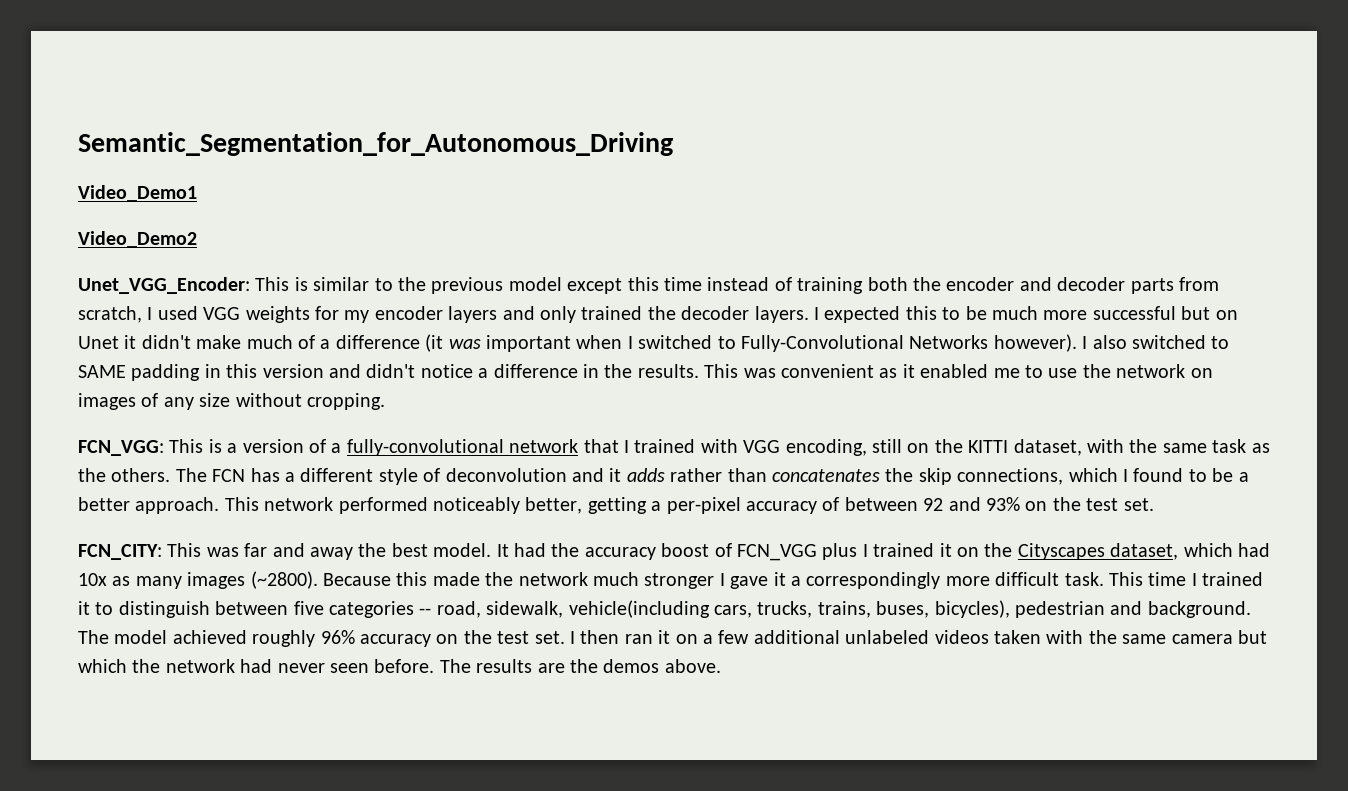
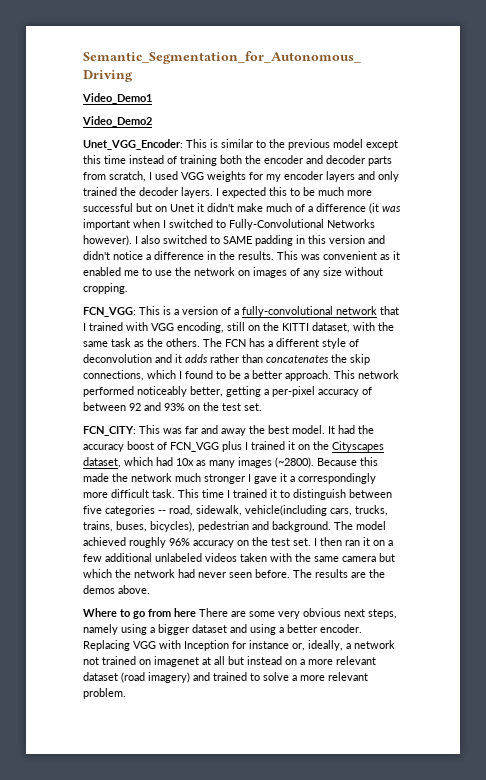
(721, 666) none -> [83,608,397,619] [83,624,362,635] [83,640,395,651] [83,656,376,667] [83,672,368,683] [83,688,126,699] // Where to go from here There are some very obvious next steps, namely using a bigger dataset and using a better encoder. Replacing VGG with Inception for instance or, ideally, a network not trained on imagenet at all but instead on a more relevant dataset (road imagery) and trained to solve a more relevant problem.

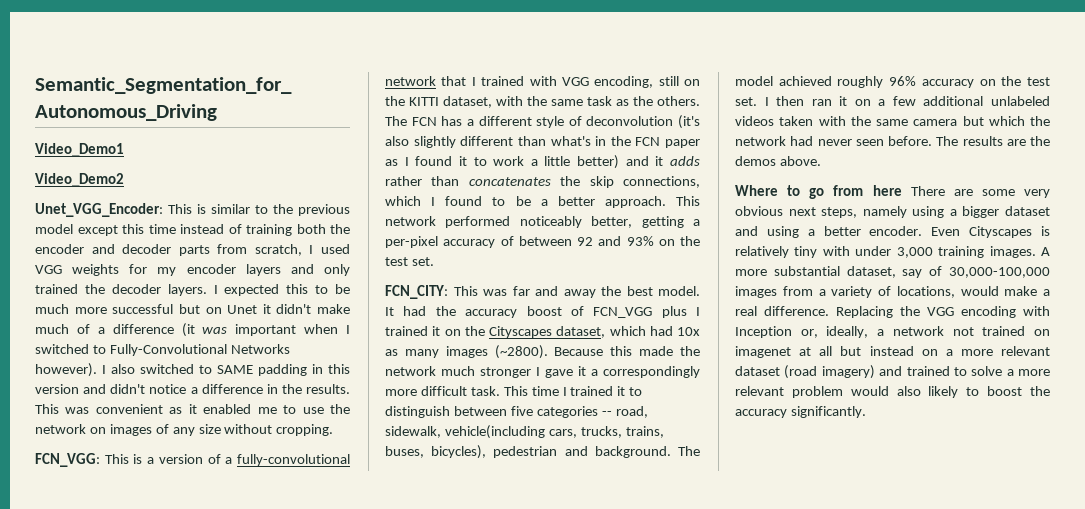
(152, 358) none -> [678,115,700,129] [385,136,700,148] [385,155,620,169] (it's also slightly different than what's in the FCN paper as I found it to work a little better)
[83,640,289,651] Replacing VGG with Inception for instance -> [931,226,1050,238] [735,246,1050,258] [735,266,1050,278] [735,286,1050,298] [735,306,1050,318] [735,326,792,338] Even Cityscapes is relatively tiny with under 3,000 training images. A more substantial dataset, say of 30,000-100,000 images from a variety of locations, would make a real difference. Replacing the VGG encoding with Inception
[83,688,126,699] problem. -> [791,386,1050,398] [735,406,866,418] problem would also likely to boost the accuracy significantly.

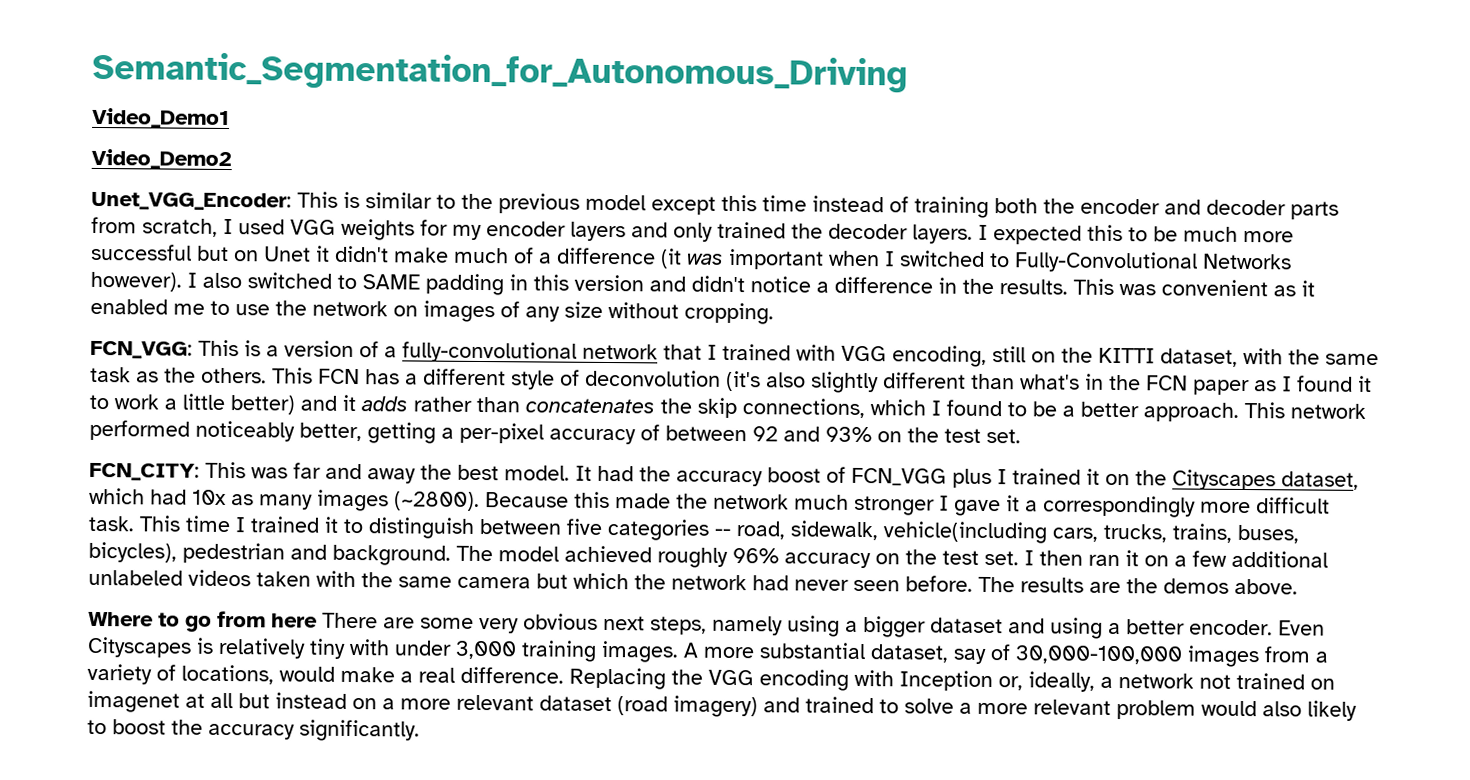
[385,116,407,126] The -> [272,367,313,384] This

